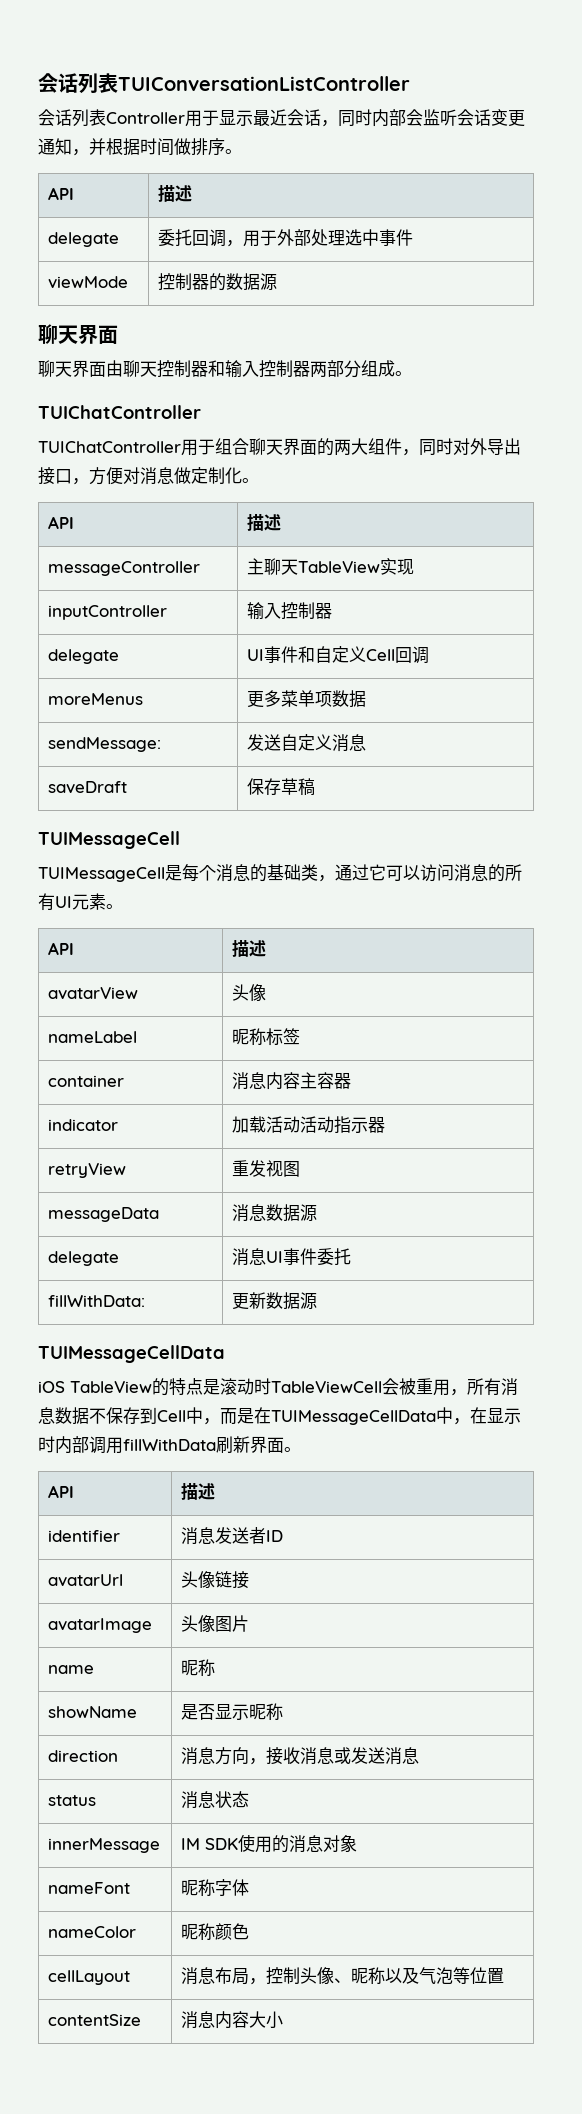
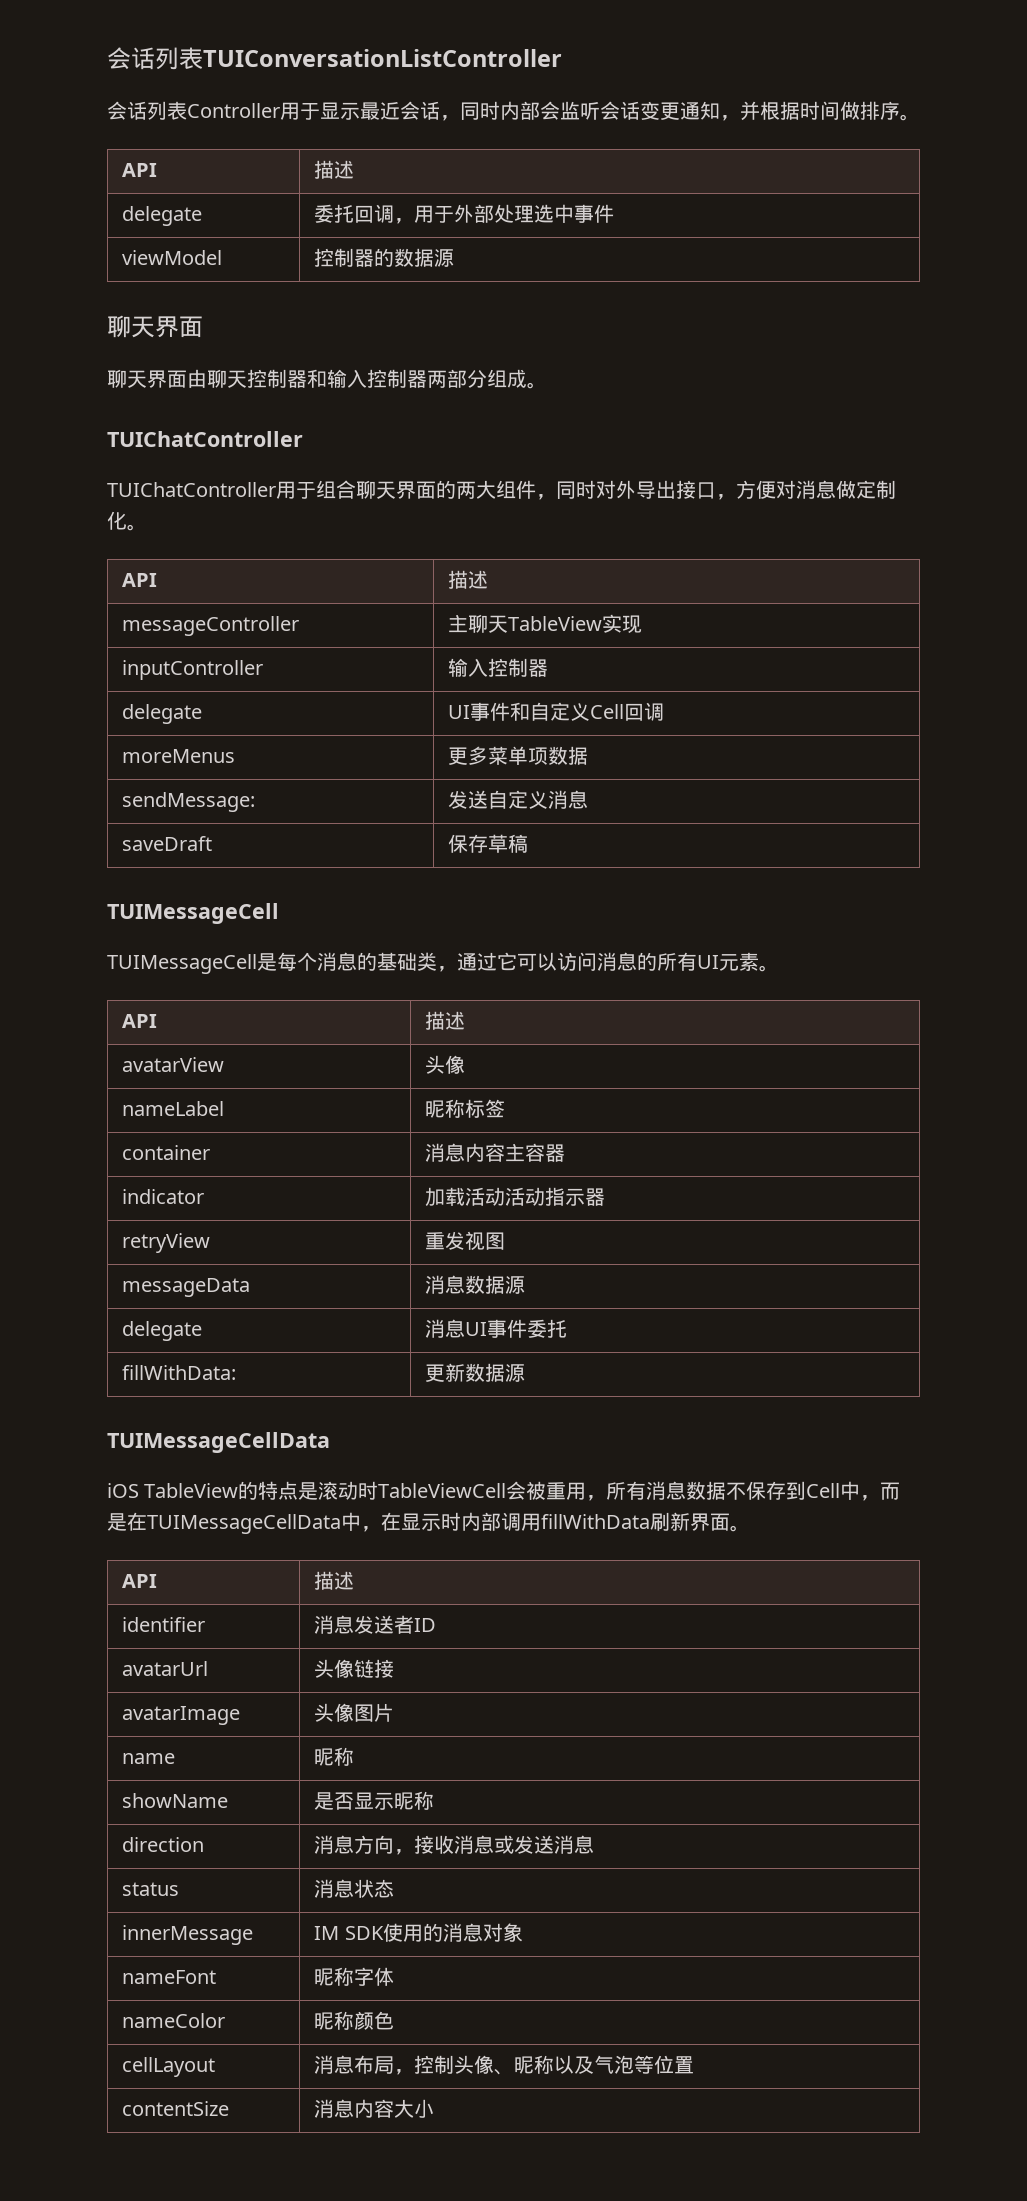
[48,276,129,289] viewMode -> [122,250,223,265] viewModel

